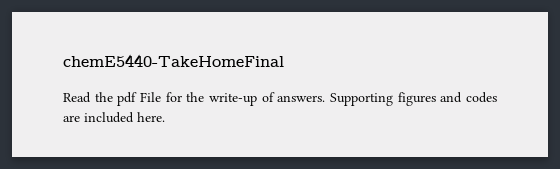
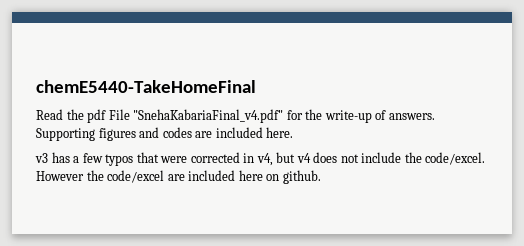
(161, 97) none -> [133,109,284,123] "SnehaKabariaFinal_v4.pdf"
(165, 117) none -> [35,152,486,166] [36,170,321,184] // v3 has a few typos that were corrected in v4, but v4 does not include the code/excel. However the code/excel are included here on github.

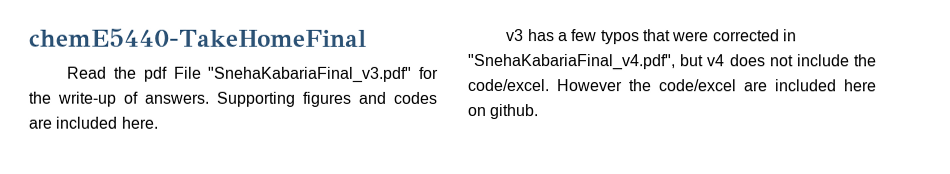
[133,109,284,123] "SnehaKabariaFinal_v4.pdf" -> [208,66,413,83] "SnehaKabariaFinal_v3.pdf"
[256,153,273,166] v4, -> [468,53,676,71] "SnehaKabariaFinal_v4.pdf",

